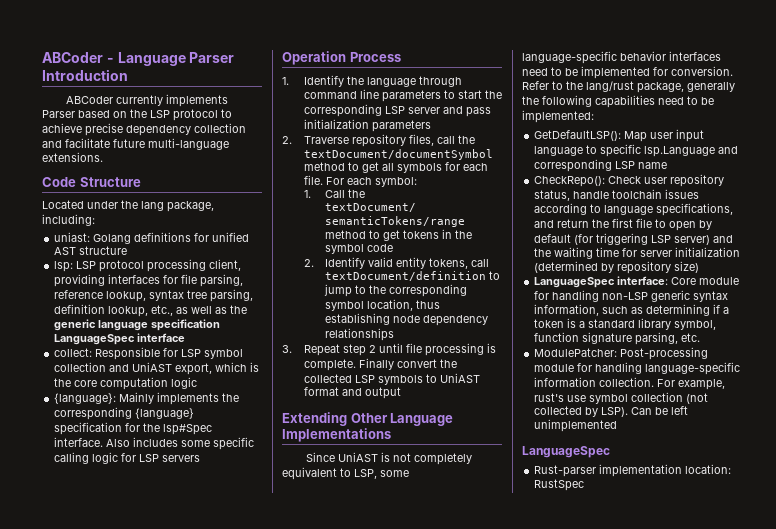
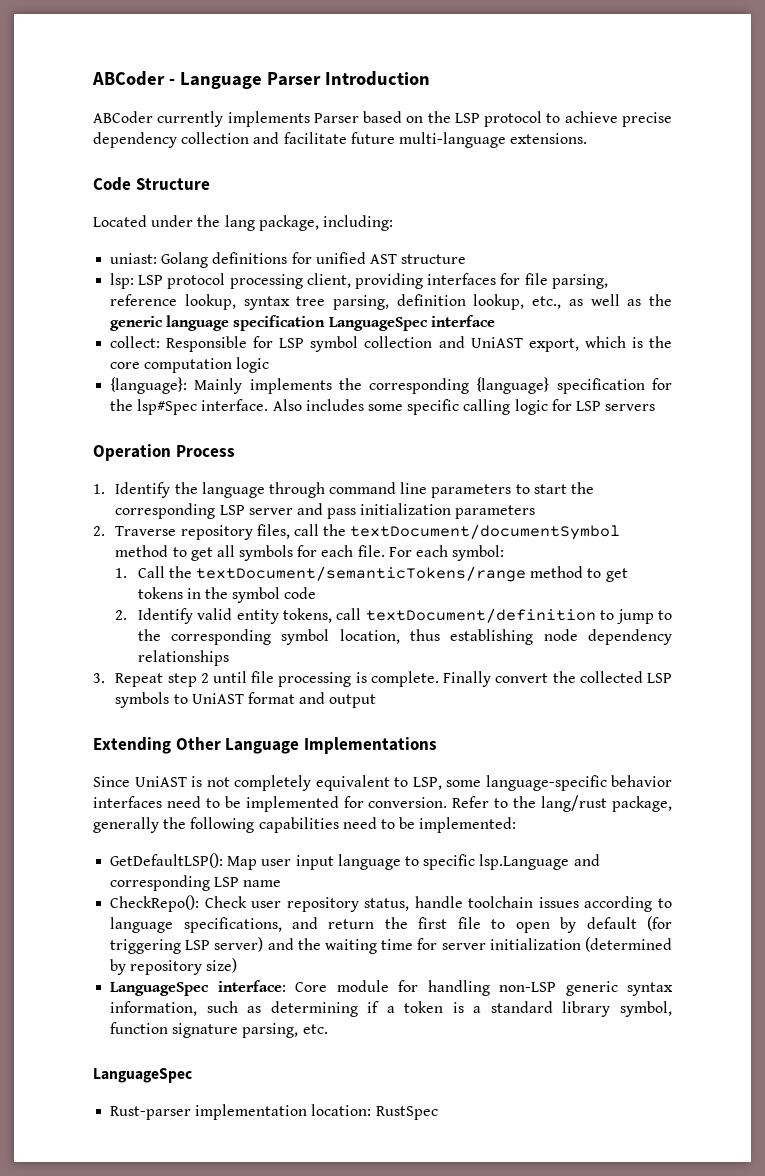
[534,347,709,360] [534,362,741,375] [534,377,726,390] [534,392,709,404] [534,406,689,417] [534,419,618,432] // ModulePatcher: Post-processing module for handling language-specific information collection. For example, rust's use symbol collection (not collected by LSP). Can be left unimplemented -> (328, 1029) none

